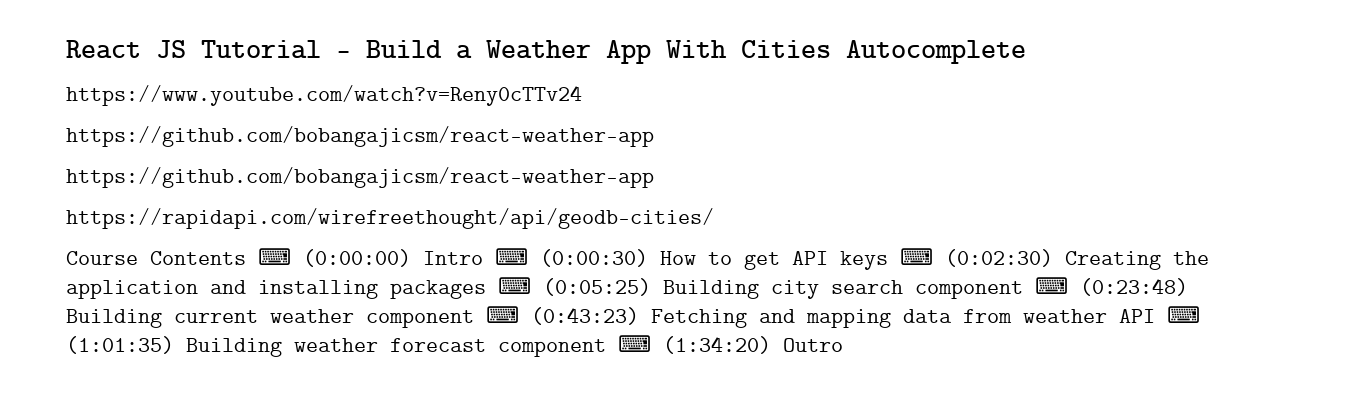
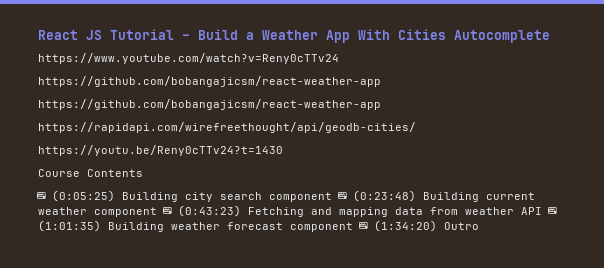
(714, 218) none -> [38,145,283,156] // https://youtu.be/Reny0cTTv24?t=1430
[258,248,1209,270] [66,280,486,299] ⌨ (0:00:00) Intro ⌨ (0:00:30) How to get API keys ⌨ (0:02:30) Creating the application and installing packages -> (143, 173) //

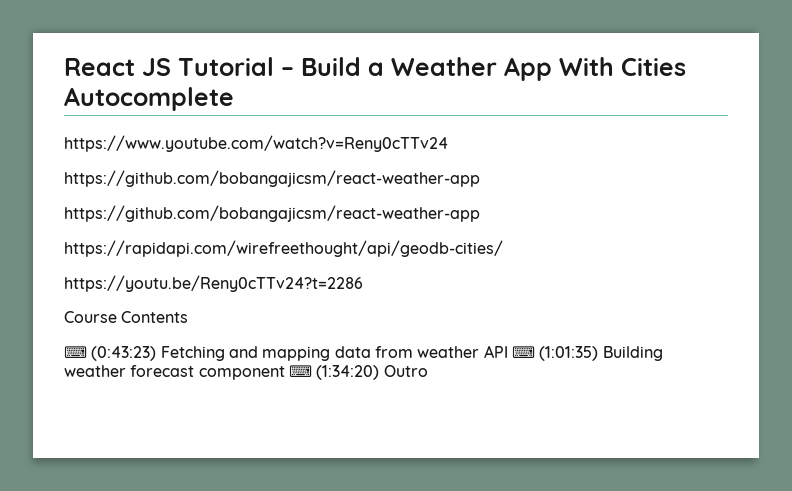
[38,145,283,156] https://youtu.be/Reny0cTTv24?t=1430 -> [64,275,363,292] https://youtu.be/Reny0cTTv24?t=2286
[52,190,535,202] [38,207,172,217] (0:05:25) Building city search component ⌨ (0:23:48) Building current weather component ⌨ -> (87, 352) none

